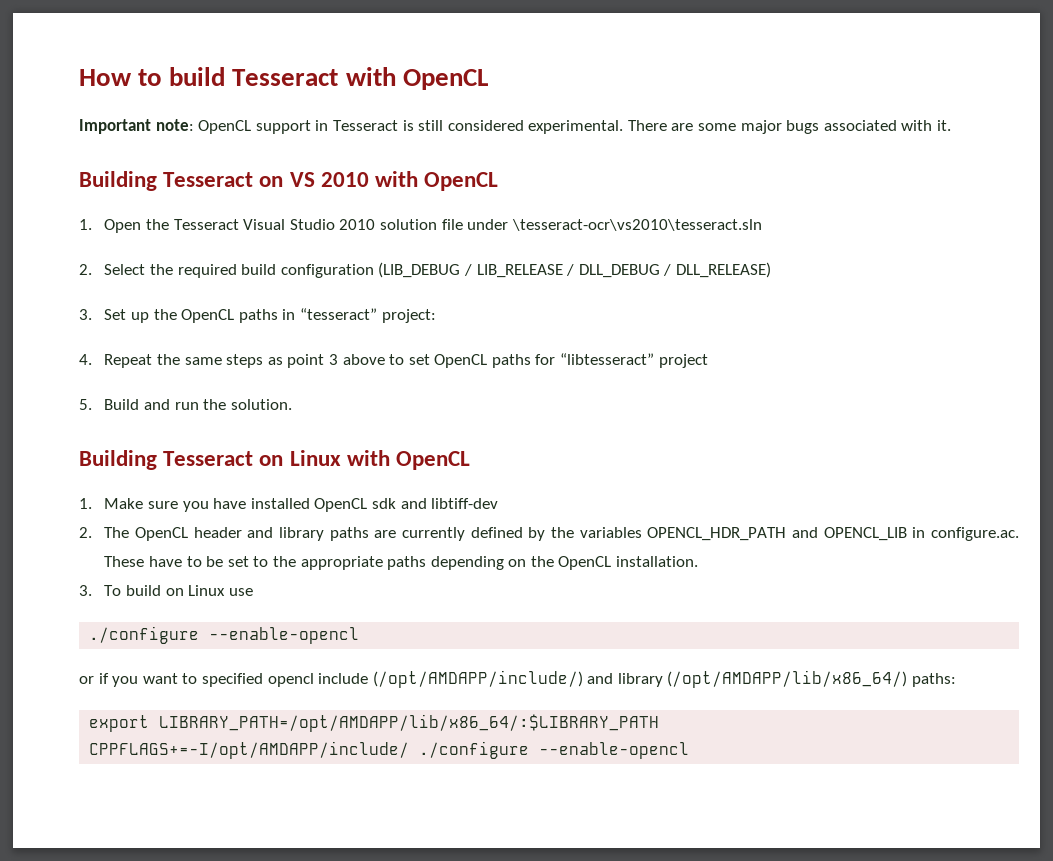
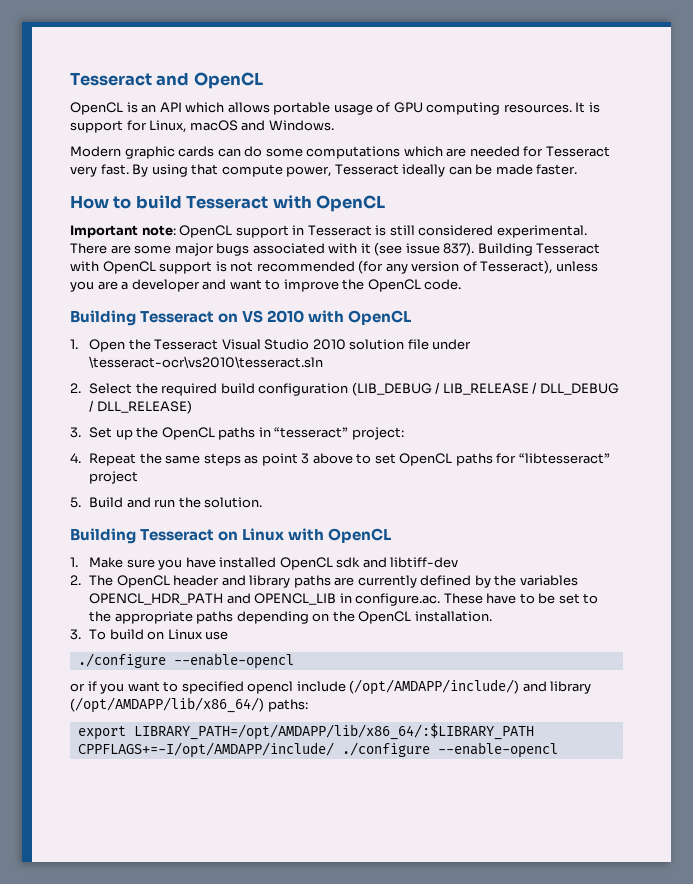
(79, 77) none -> [70,72,263,89] [70,102,600,115] [70,120,334,133] [70,146,610,159] [70,164,578,177] Tesseract and OpenCL // OpenCL is an API which allows portable usage of GPU computing resources. It is support for Linux, macOS and Windows. // Modern graphic cards can do some computations which are needed for Tesseract very fast. By using that compute power, Tesseract ideally can be made faster. //
[937,120,952,131] it. -> [360,242,601,256] [70,260,598,274] [70,279,462,292] it (see issue 837). Building Tesseract with OpenCL support is not recommended (for any version of Tesseract), unless you are a developer and want to improve the OpenCL code.

